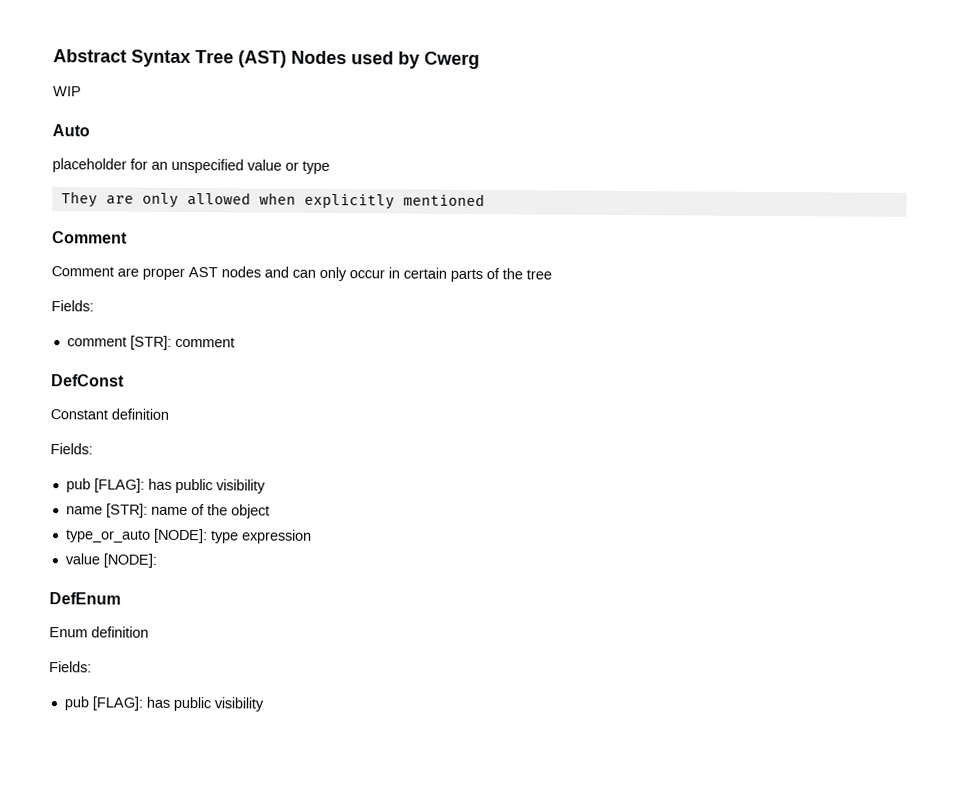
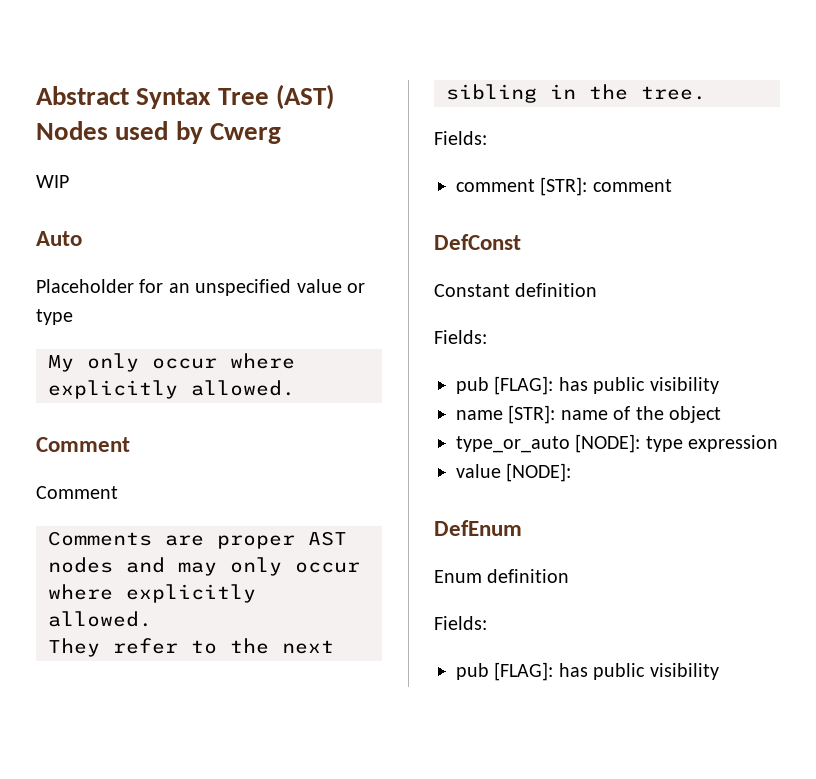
[52,158,127,173] placeholder -> [36,279,134,293] Placeholder
[60,191,485,210] They are only allowed when explicitly mentioned -> [48,353,295,372] [48,380,295,399] My only occur where explicitly allowed.
(114, 271) none -> [48,531,152,546] // Comments
[292,266,552,283] can only occur in certain parts of the tree -> [178,557,360,576] [48,584,256,603] [48,611,152,627] [48,638,334,657] [446,84,706,103] may only occur where explicitly allowed. // They refer to the next sibling in the tree.

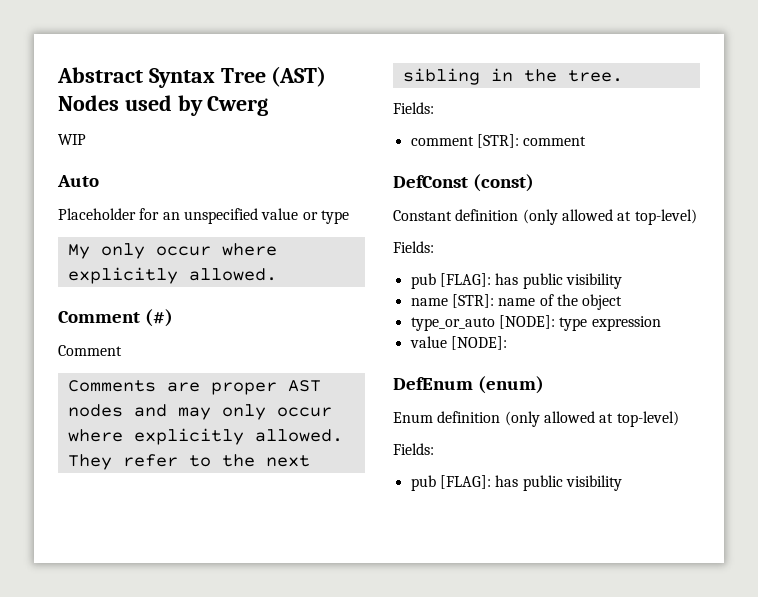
(130, 444) none -> [144,309,173,327] (#)
(521, 242) none -> [472,174,534,192] (const)
(598, 290) none -> [522,209,697,225] (only allowed at top-level)
(522, 528) none -> [477,376,544,394] (enum)
(570, 576) none -> [504,411,679,427] (only allowed at top-level)

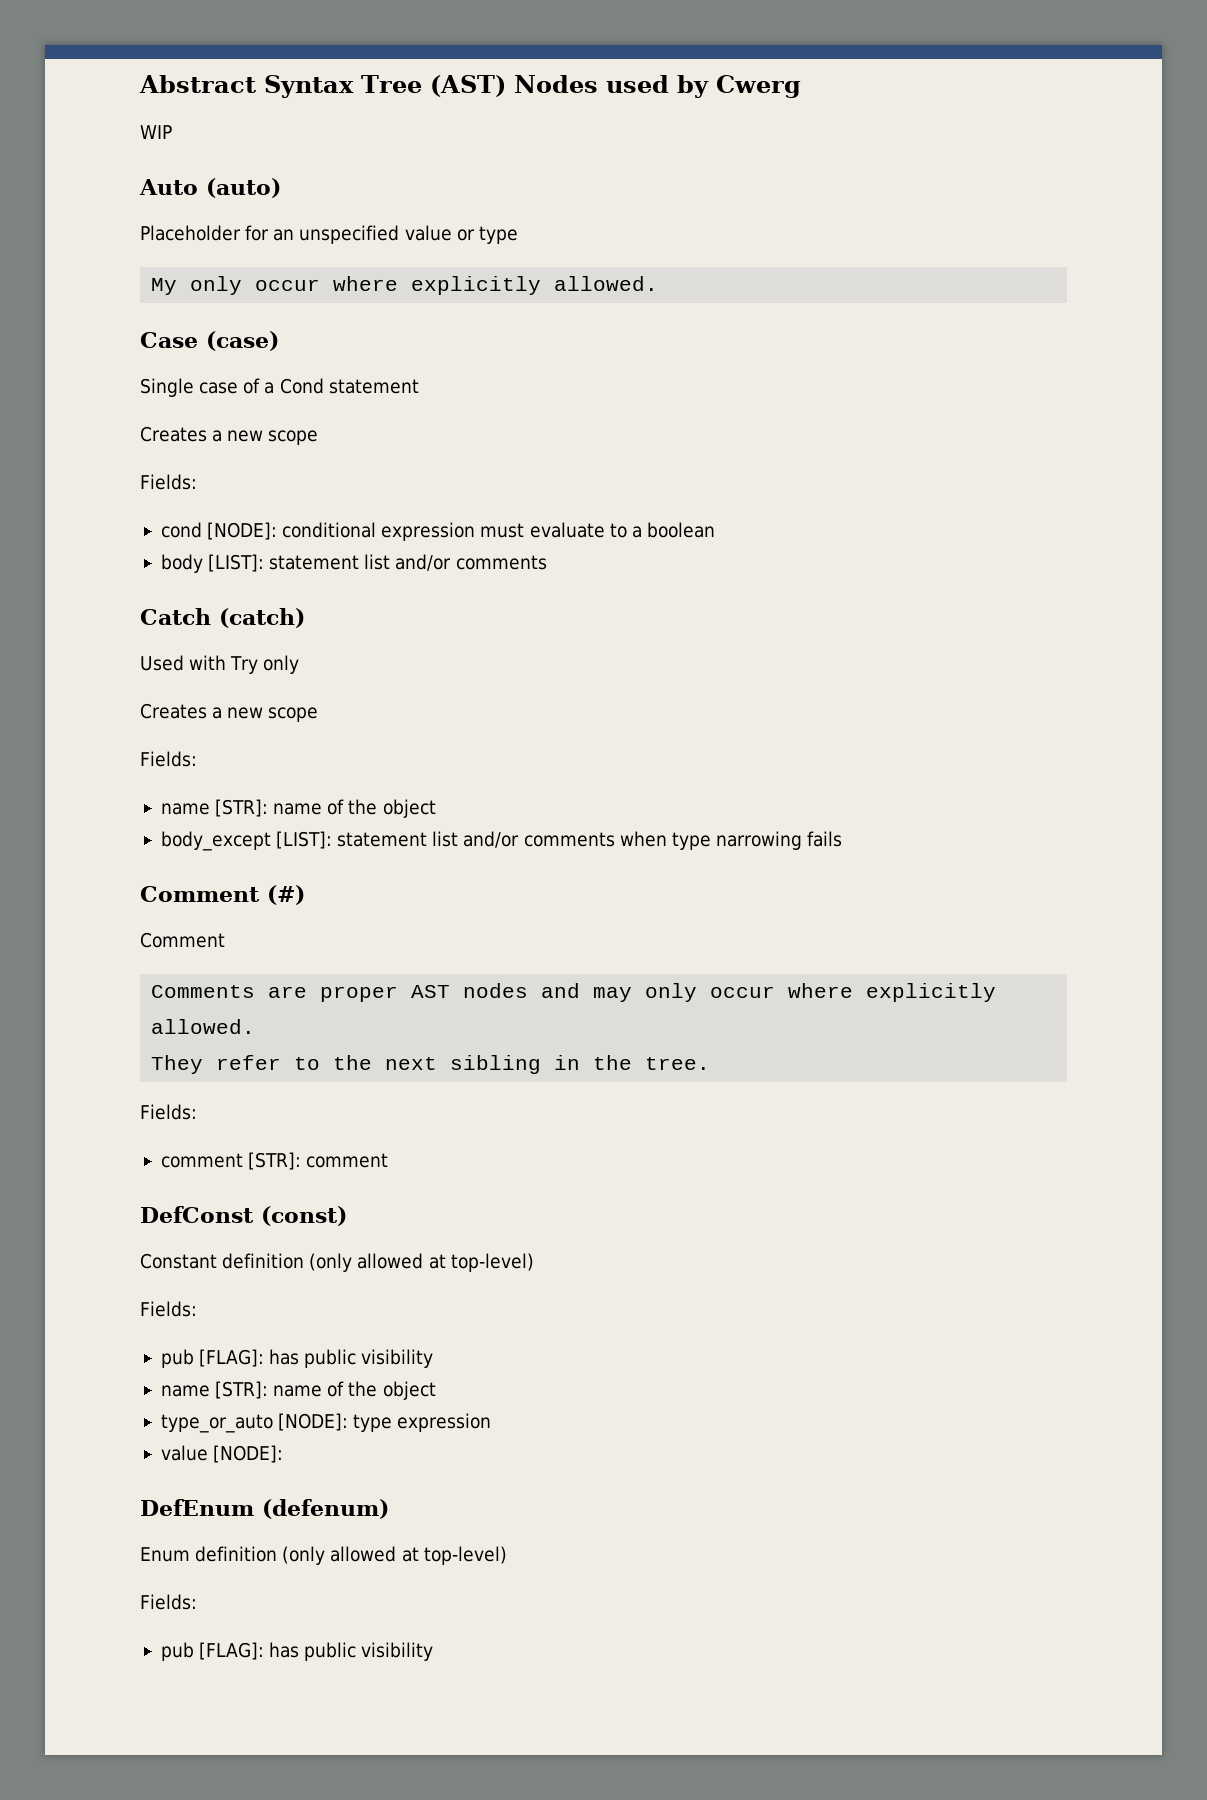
(99, 181) none -> [206,178,281,198] (auto)
(277, 274) none -> [140,331,279,351] [140,378,419,397] [140,426,319,445] [140,474,197,490] [160,522,715,541] [160,554,547,573] [140,608,305,628] [140,655,300,674] [140,703,319,722] [140,751,197,767] [160,799,436,818] [160,831,843,851] // Case (case) // Single case of a Cond statement // Creates a new scope // Fields: // cond [NODE]: conditional expression must evaluate to a boolean // body [LIST]: statement list and/or comments // Catch (catch) // Used with Try only // Creates a new scope // Fields: // name [STR]: name of the object // body_except [LIST]: statement list and/or comments when type narrowing fails
[477,376,544,394] (enum) -> [262,1499,389,1519] (defenum)

